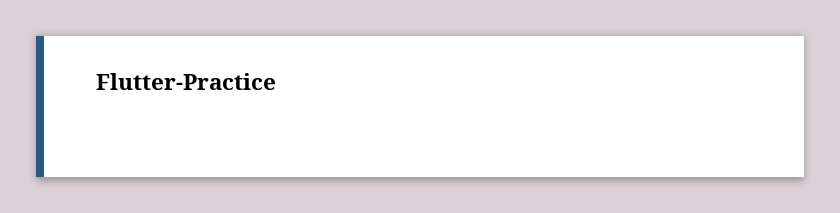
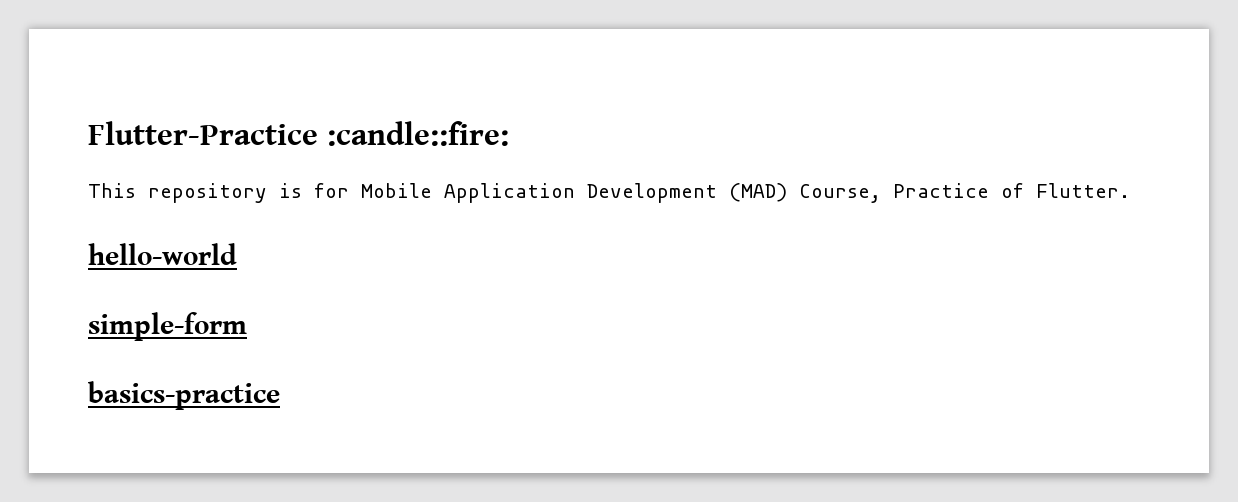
(276, 81) none -> [326,121,509,146] [88,183,1130,203] [88,243,237,265] [88,312,247,341] [88,381,280,410] :candle::fire: // This repository is for Mobile Application Development (MAD) Course, Practice of Flutter. // hello-world // simple-form // basics-practice

